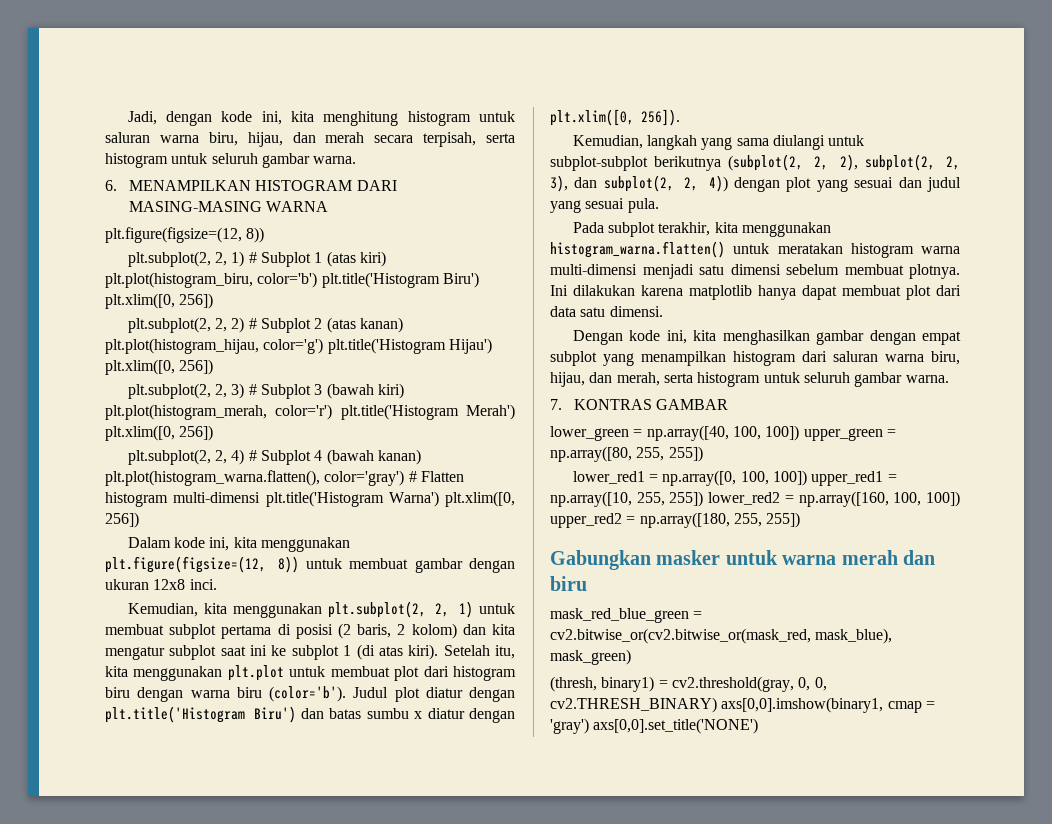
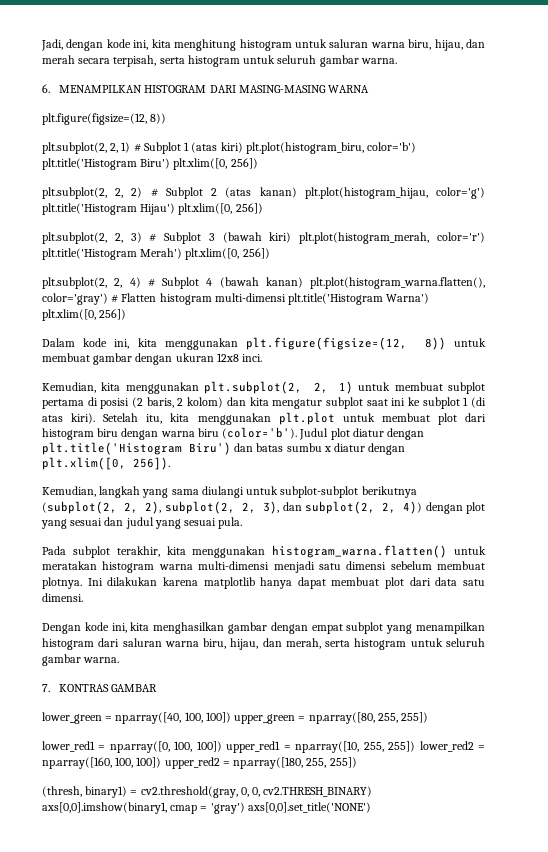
[550,550,935,570] [550,576,587,591] [550,608,703,623] [550,628,893,644] [550,649,631,665] // Gabungkan masker untuk warna merah dan biru // mask_red_blue_green = cv2.bitwise_or(cv2.bitwise_or(mask_red, mask_blue), mask_green) -> (357, 762) none

